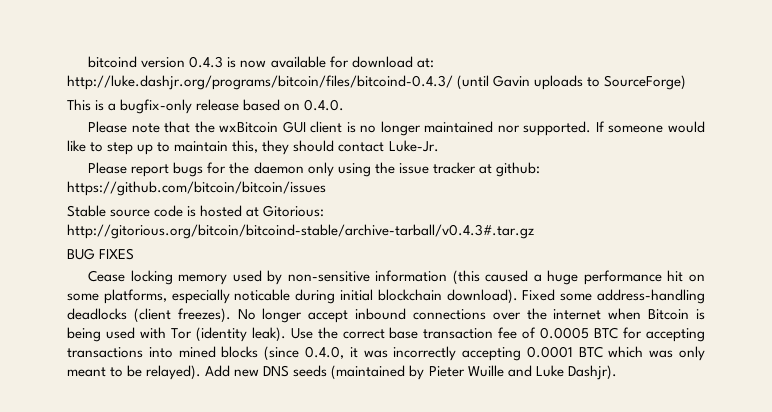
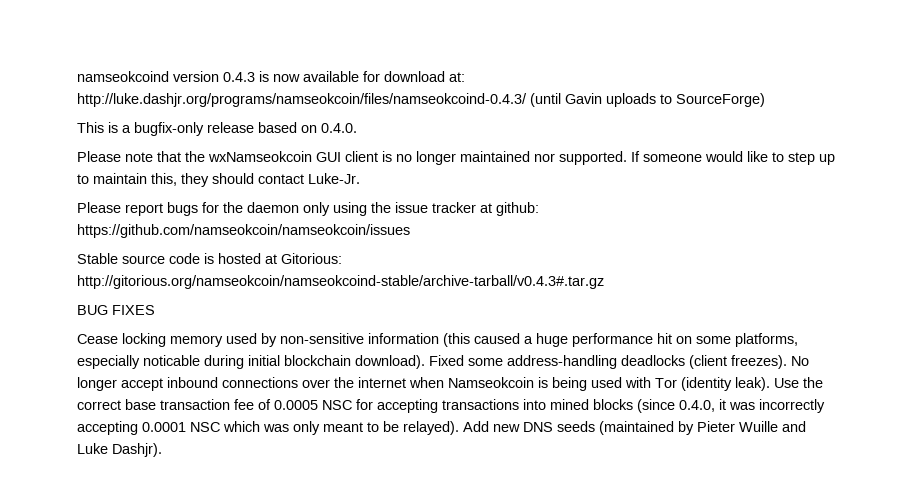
[88,56,138,68] bitcoind -> [77,71,169,82] namseokcoind
[67,75,453,90] http://luke.dashjr.org/programs/bitcoin/files/bitcoind-0.4.3/ -> [77,93,527,107] http://luke.dashjr.org/programs/namseokcoin/files/namseokcoind-0.4.3/
[219,122,279,133] wxBitcoin -> [208,151,312,162] wxNamseokcoin
[67,181,326,196] https://github.com/bitcoin/bitcoin/issues -> [77,224,410,238] https://github.com/namseokcoin/namseokcoin/issues
[67,224,534,239] http://gitorious.org/bitcoin/bitcoind-stable/archive-tarball/v0.4.3#.tar.gz -> [77,275,604,289] http://gitorious.org/namseokcoin/namseokcoind-stable/archive-tarball/v0.4.3#.tar.gz
[648,309,690,320] Bitcoin -> [448,377,534,388] Namseokcoin
[594,327,619,339] BTC -> [322,400,352,410] NSC
[578,346,603,358] BTC -> [190,422,220,432] NSC

